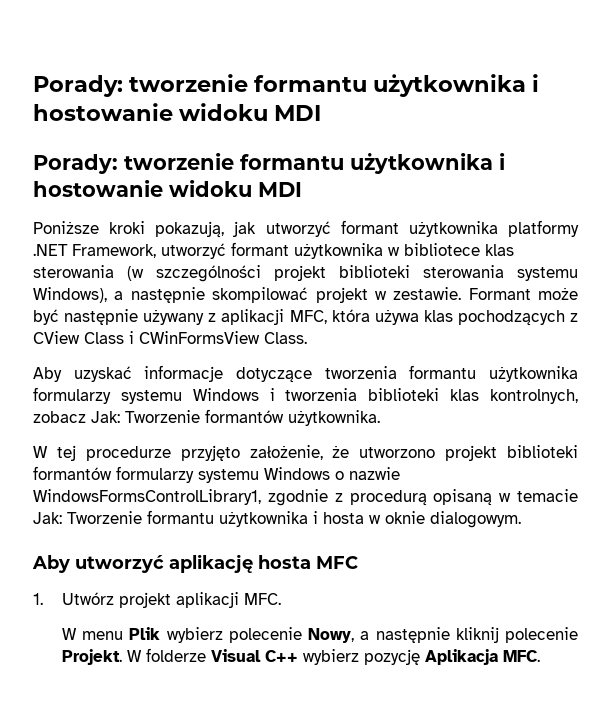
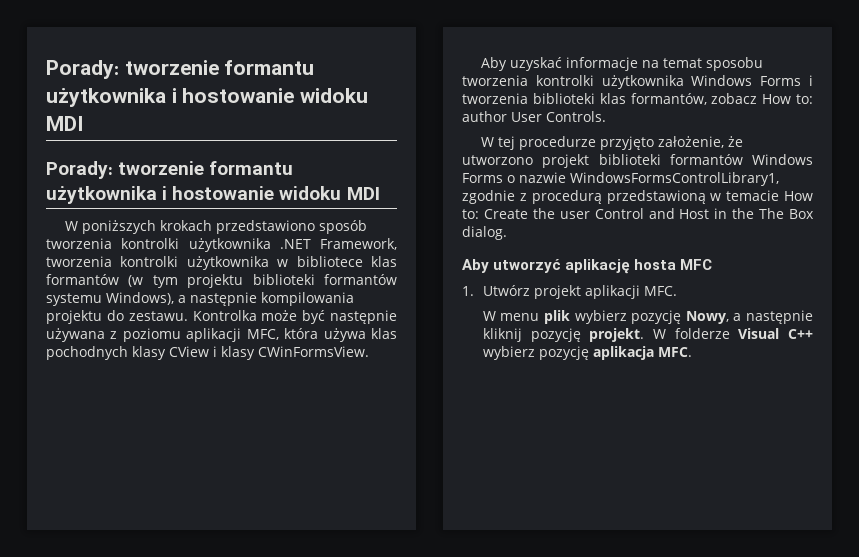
[33,220,579,238] [33,242,514,259] [33,265,578,282] [33,287,578,303] [33,309,217,325] Poniższe kroki pokazują, jak utworzyć formant użytkownika platformy .NET Framework, utworzyć formant użytkownika w bibliotece klas sterowania (w szczególności projekt biblioteki sterowania systemu Windows), a następnie skompilować projekt w zestawie. Formant może być następnie używany z -> [65,220,368,234] [46,238,397,252] [46,256,397,270] [46,274,397,288] [46,292,354,306] [46,310,397,324] [46,328,181,342] W poniższych krokach przedstawiono sposób tworzenia kontrolki użytkownika .NET Framework, tworzenia kontrolki użytkownika w bibliotece klas formantów (w tym projektu biblioteki formantów systemu Windows), a następnie kompilowania projektu do zestawu. Kontrolka może być następnie używana z poziomu
[457,310,579,326] [33,331,307,344] [33,365,578,383] [33,387,578,404] [33,409,380,426] pochodzących z CView Class i CWinFormsView Class. // Aby uzyskać informacje dotyczące tworzenia formantu użytkownika formularzy systemu Windows i tworzenia biblioteki klas kontrolnych, zobacz Jak: Tworzenie formantów użytkownika. -> [46,346,369,360] [481,57,764,71] [462,75,813,89] [462,93,813,105] [462,111,606,122] pochodnych klasy CView i klasy CWinFormsView. // Aby uzyskać informacje na temat sposobu tworzenia kontrolki użytkownika Windows Forms i tworzenia biblioteki klas formantów, zobacz How to: author User Controls.
[116,466,330,483] formularzy systemu Windows -> [752,154,813,165] [462,173,503,183] Windows Forms
[433,489,493,506] opisaną -> [606,190,706,204] przedstawioną
[33,510,521,528] Jak: Tworzenie formantu użytkownika i hosta w oknie dialogowym. -> [784,191,813,201] [462,208,814,219] [462,226,507,240] How to: Create the user Control and Host in the The Box dialog.
[129,627,302,643] Plik wybierz polecenie -> [544,310,682,324] plik wybierz pozycję
[505,627,578,643] [61,649,122,665] polecenie Projekt. -> [530,328,645,342] pozycję projekt.
[424,649,498,665] Aplikacja -> [592,346,654,360] aplikacja

